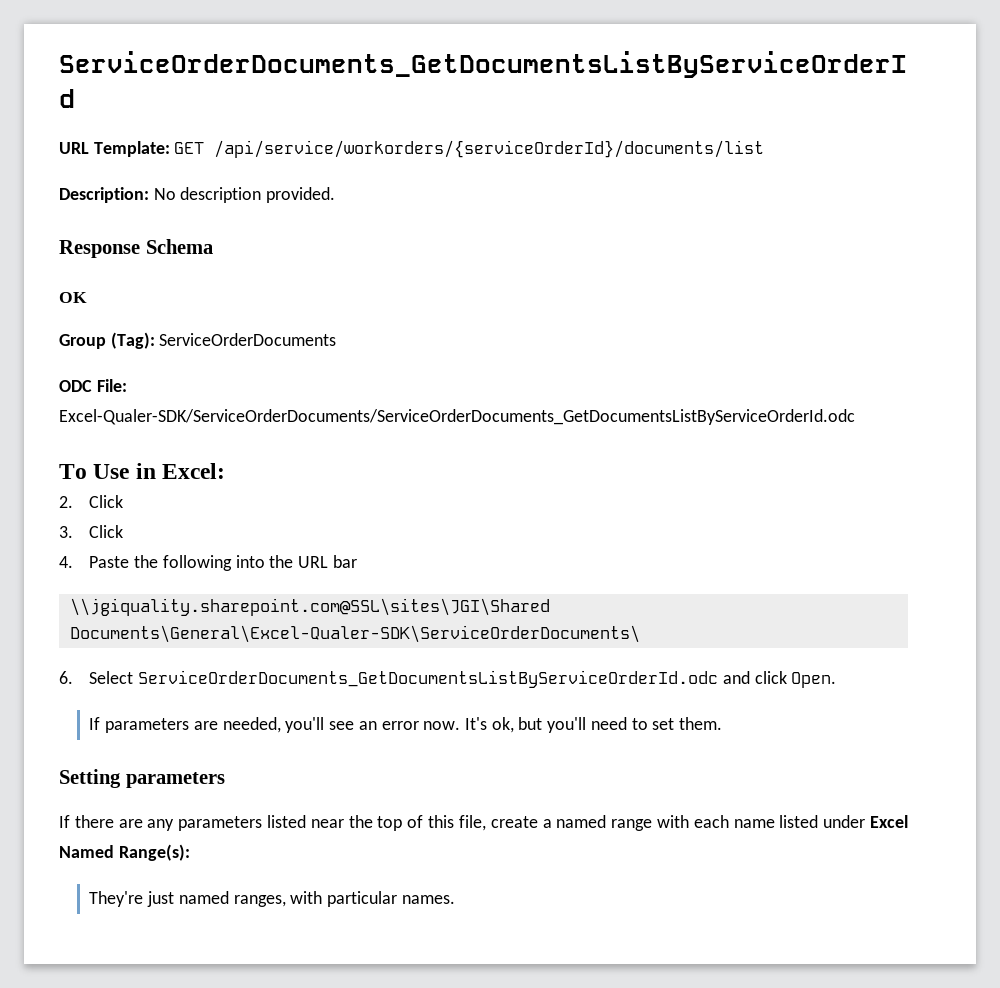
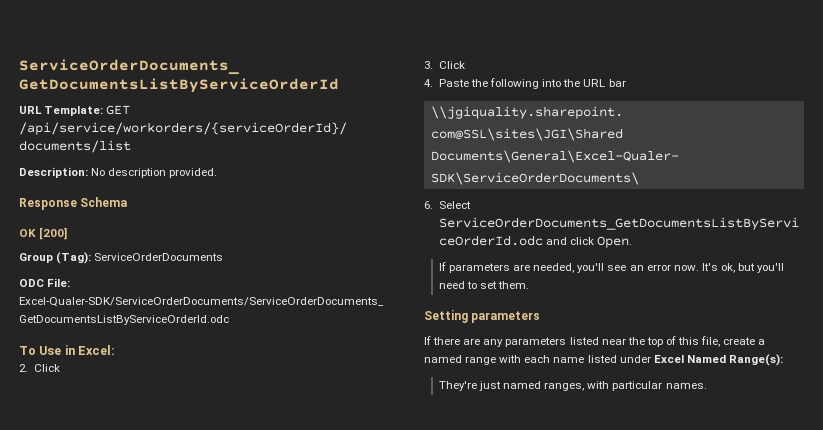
(87, 297) none -> [39,227,68,240] [200]

